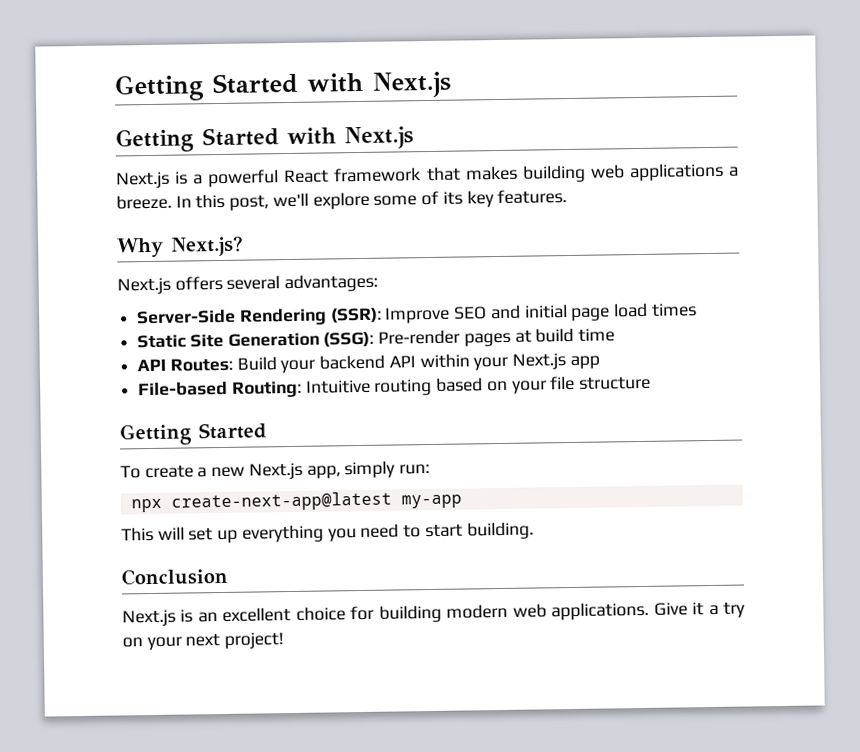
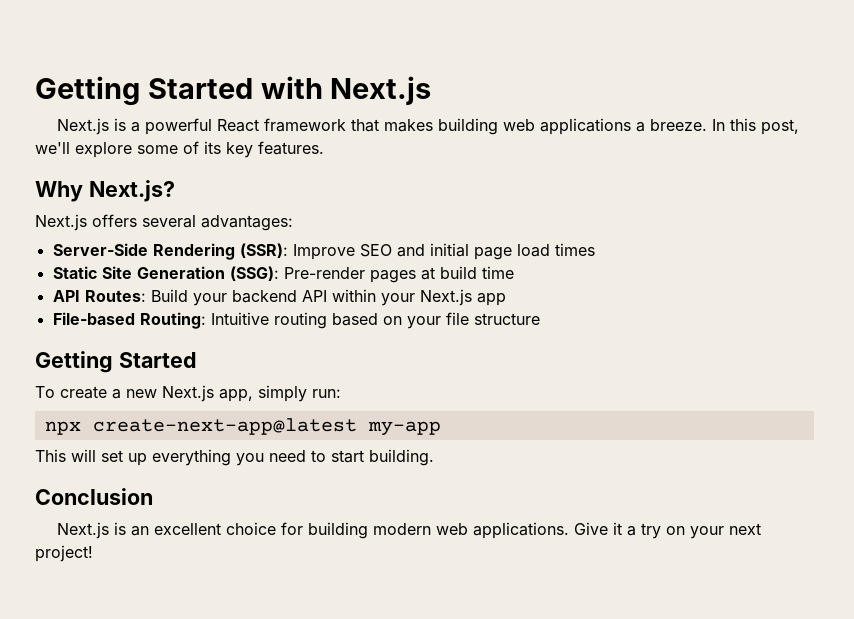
[114,71,452,102] [115,126,414,153] Getting Started with Next.js // Getting Started with Next.js -> [35,76,432,106] Getting Started with Next.js

